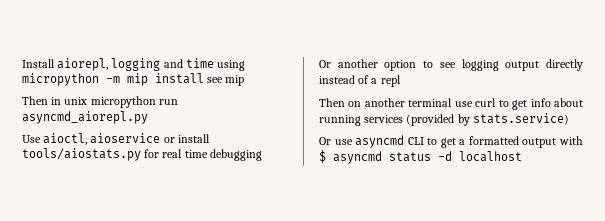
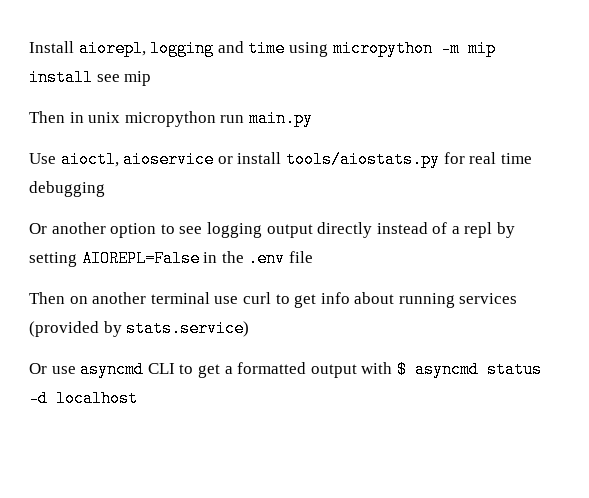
[22,111,148,124] asyncmd_aiorepl.py -> [248,110,313,127] main.py
(401, 81) none -> [497,222,516,238] [29,250,313,267] by setting AIOREPL=False in the .env file

